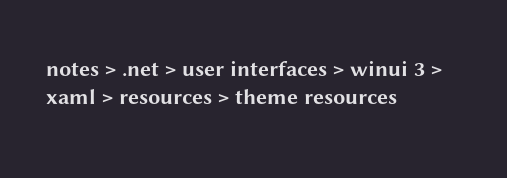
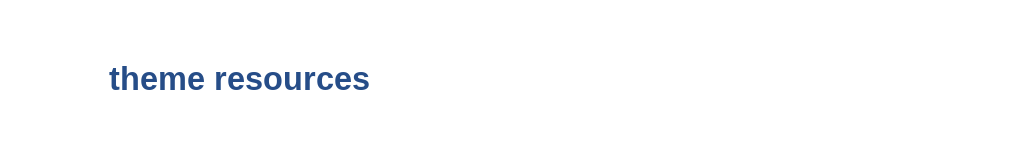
[46,60,442,77] [46,89,229,104] notes > .net > user interfaces > winui 3 > xaml > resources > -> (109, 78) none

